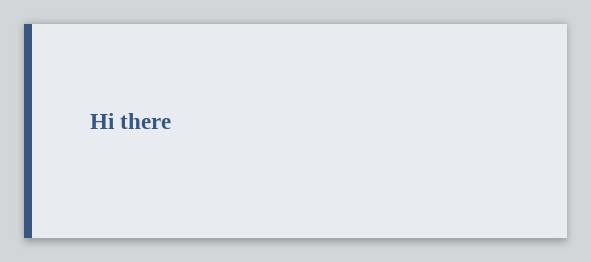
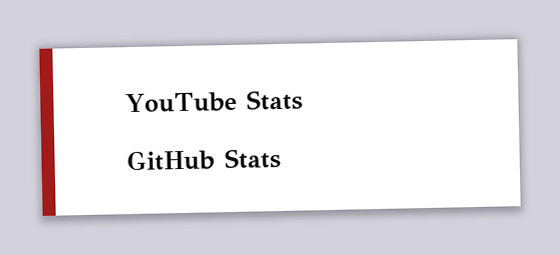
[90,113,172,129] Hi there -> [125,89,303,114] [126,147,281,172] YouTube Stats // GitHub Stats

